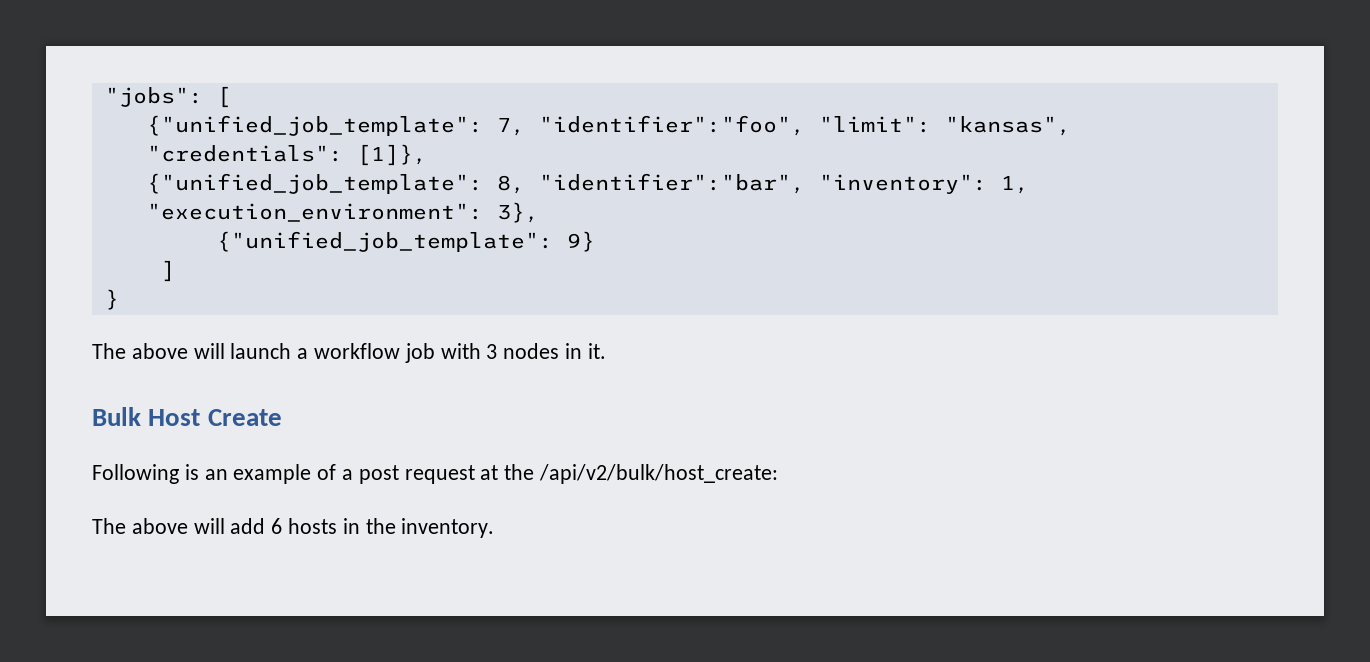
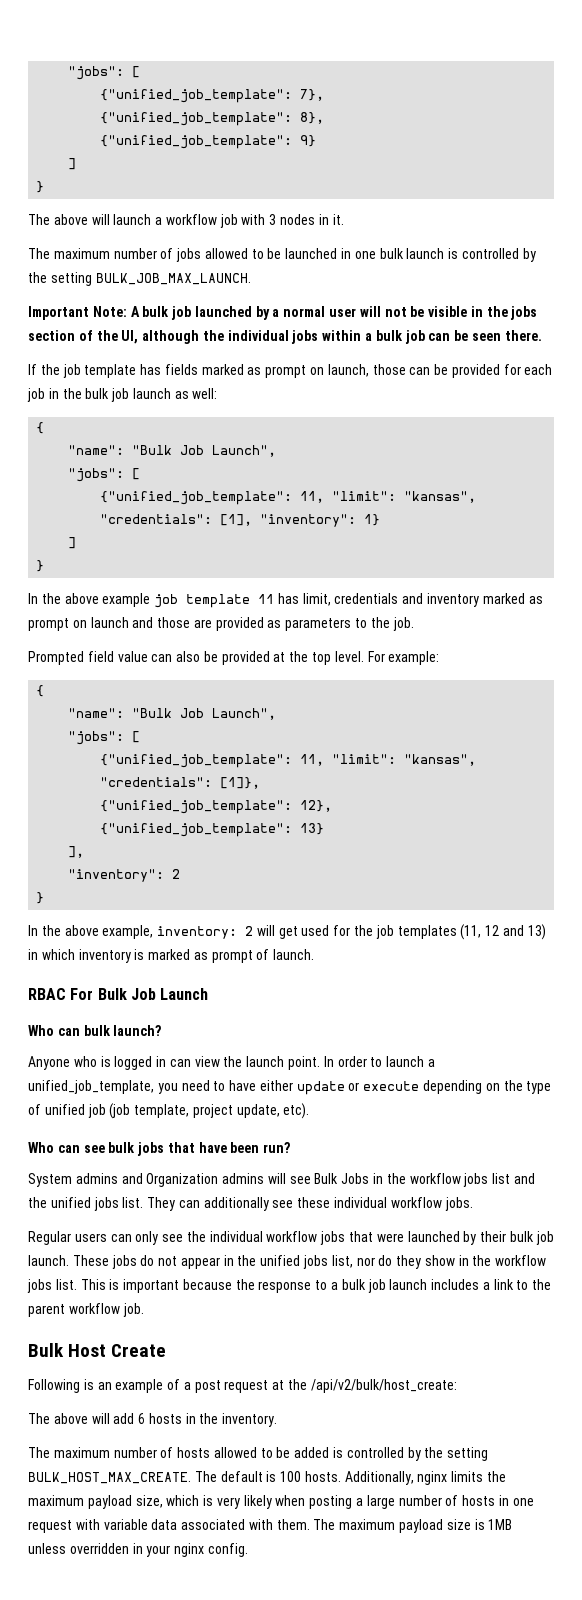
[104,86,231,108] [146,115,1071,136] [146,144,427,166] [146,173,1029,194] [146,202,539,223] "jobs": [ // {"unified_job_template": 7, "identifier":"foo", "limit": "kansas", "credentials": [1]}, // {"unified_job_template": 8, "identifier":"bar", "inventory": 1, "execution_environment": 3}, -> [68,66,141,80] [100,89,325,103] [100,112,325,126] "jobs": [ // {"unified_job_template": 7}, // {"unified_job_template": 8},
(606, 351) none -> [28,248,536,262] [28,272,251,286] [28,306,538,320] [28,330,542,344] [28,364,553,378] [27,388,218,402] [36,422,45,434] [68,445,277,457] [68,468,141,482] [100,491,477,505] [100,514,381,527] [68,537,77,549] [36,560,45,572] [28,593,543,608] [28,617,414,631] [28,651,440,665] [36,685,45,697] [68,708,277,720] [68,731,141,745] [100,754,477,768] [100,777,261,789] [100,800,333,814] [100,823,325,837] [68,846,85,858] [68,869,181,882] [36,892,45,904] [28,924,546,940] [28,949,315,963] [28,988,209,1000] [28,1025,162,1036] [28,1056,435,1070] [28,1080,552,1095] [28,1103,310,1119] [28,1142,291,1156] [28,1173,535,1187] [28,1197,473,1211] [28,1231,554,1245] [28,1255,547,1269] [27,1279,552,1293] [28,1303,144,1317] // The maximum number of jobs allowed to be launched in one bulk launch is controlled by the setting BULK_JOB_MAX_LAUNCH. // Important Note: A bulk job launched by a normal user will not be visible in the jobs section of the UI, although the individual jobs within a bulk job can be seen there. // If the job template has fields marked as prompt on launch, those can be provided for each job in the bulk job launch as well: // { // "name": "Bulk Job Launch", // "jobs": [ // {"unified_job_template": 11, "limit": "kansas", "credentials": [1], "inventory": 1} // ] // } // In the above example job template 11 has limit, credentials and inventory marked as prompt on launch and those are provided as parameters to the job. // Prompted field value can also be provided at the top level. For example: // { // "name": "Bulk Job Launch", // "jobs": [ // {"unified_job_template": 11, "limit": "kansas", "credentials": [1]}, // {"unified_job_template": 12}, // {"unified_job_template": 13} // ], // "inventory": 2 // } // In the above example, inventory: 2 will get used for the job templates (11, 12 and 13) in which inventory is marked as prompt of launch. // RBAC For Bulk Job Launch // Who can bulk launch? // Anyone who is logged in can view the launch point. In order to launch a unified_job_template, you need to have either update or execute depending on the type of unified job (job template, project update, etc). // Who can see bulk jobs that have been run? // System admins and Organization admins will see Bulk Jobs in the workflow jobs list and the unified jobs list. They can additionally see these individual workflow jobs. // Regular users can only see the individual workflow jobs that were launched by their bulk job launch. These jobs do not appear in the unified jobs list, nor do they show in the workflow jobs list. This is important because the response to a bulk job launch includes a link to the parent workflow job.
(495, 528) none -> [28,1447,489,1461] [28,1471,507,1485] [28,1495,534,1509] [28,1519,513,1533] [28,1543,248,1557] // The maximum number of hosts allowed to be added is controlled by the setting BULK_HOST_MAX_CREATE. The default is 100 hosts. Additionally, nginx limits the maximum payload size, which is very likely when posting a large number of hosts in one request with variable data associated with them. The maximum payload size is 1MB unless overridden in your nginx config.

